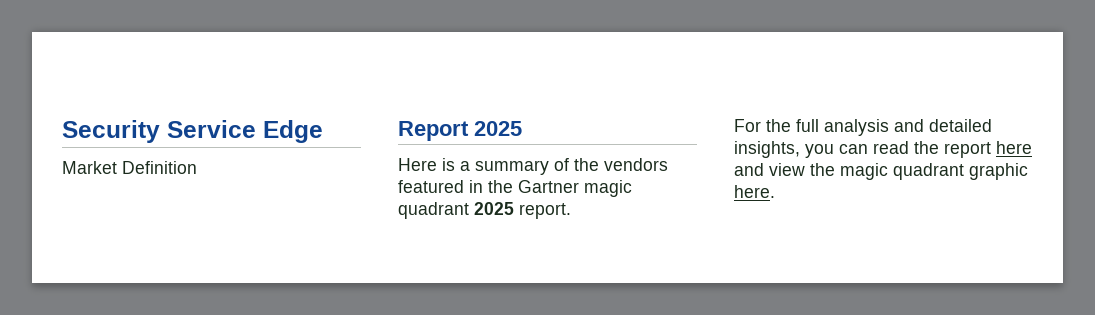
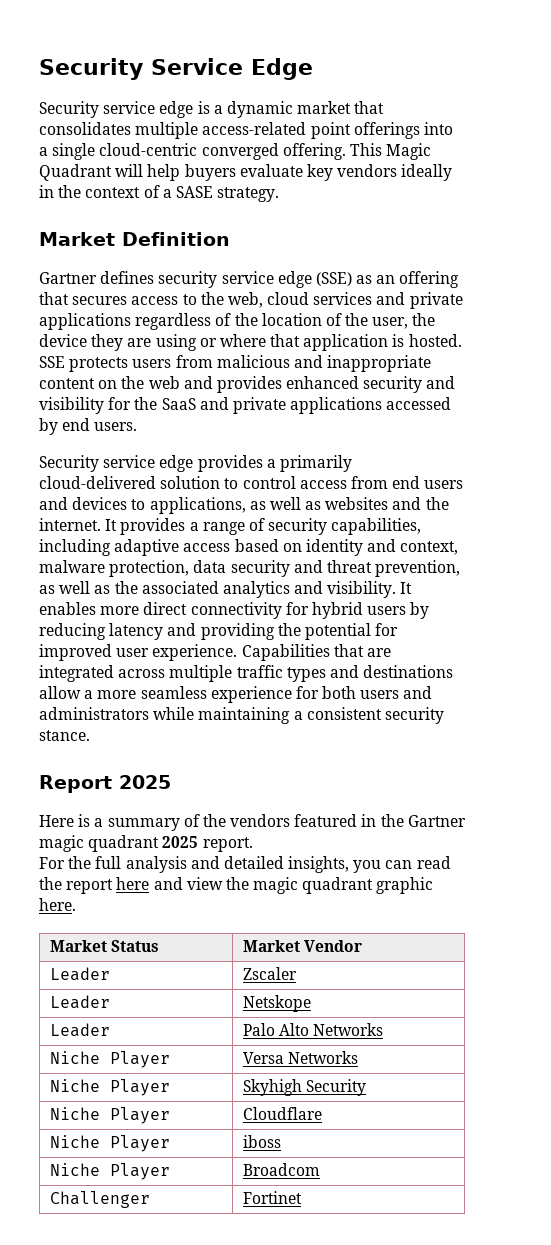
[62,161,197,174] Market Definition -> [39,101,385,118] [39,122,453,139] [39,143,432,160] [39,164,453,181] [39,185,280,202] [39,232,230,246] [39,271,460,288] [39,292,463,309] [39,313,436,330] [39,334,462,351] [39,355,432,372] [39,376,456,393] [39,397,452,414] [39,418,138,435] [39,455,352,472] [39,476,464,489] [39,497,449,514] [39,518,422,535] [39,539,459,556] [39,560,461,577] [39,581,413,598] [39,602,430,619] [39,623,399,640] [39,644,391,661] [39,665,454,682] [39,686,433,703] [39,707,444,724] [39,730,90,741] Security service edge is a dynamic market that consolidates multiple access-related point offerings into a single cloud-centric converged offering. This Magic Quadrant will help buyers evaluate key vendors ideally in the context of a SASE strategy. // Market Definition // Gartner defines security service edge (SSE) as an offering that secures access to the web, cloud services and private applications regardless of the location of the user, the device they are using or where that application is hosted. SSE protects users from malicious and inappropriate content on the web and provides enhanced security and visibility for the SaaS and private applications accessed by end users. // Security service edge provides a primarily cloud-delivered solution to control access from end users and devices to applications, as well as websites and the internet. It provides a range of security capabilities, including adaptive access based on identity and context, malware protection, data security and threat prevention, as well as the associated analytics and visibility. It enables more direct connectivity for hybrid users by reducing latency and providing the potential for improved user experience. Capabilities that are integrated across multiple traffic types and destinations allow a more seamless experience for both users and administrators while maintaining a consistent security stance.
(775, 191) none -> [49,940,159,952] [242,940,362,952] [49,967,110,981] [242,967,297,980] [49,995,110,1009] [242,995,311,1012] [49,1023,110,1037] [242,1023,383,1036] [49,1051,170,1068] [242,1051,358,1064] [49,1079,170,1096] [242,1079,366,1096] [49,1107,170,1124] [242,1107,322,1120] [49,1135,170,1152] [242,1135,281,1148] [49,1163,170,1180] [242,1163,320,1176] [49,1191,150,1208] [242,1191,302,1204] // Market Status | Market Vendor // Leader | Zscaler // Leader | Netskope // Leader | Palo Alto Networks // Niche Player | Versa Networks // Niche Player | Skyhigh Security // Niche Player | Cloudflare // Niche Player | iboss // Niche Player | Broadcom // Challenger | Fortinet

